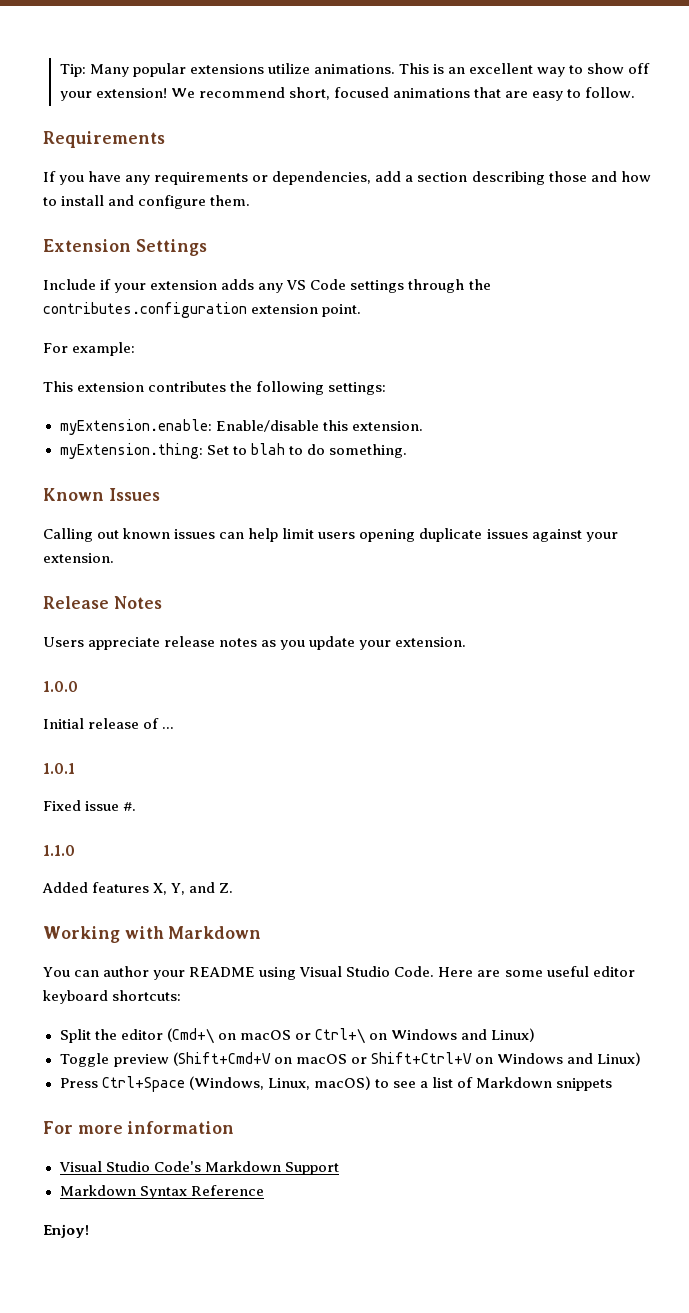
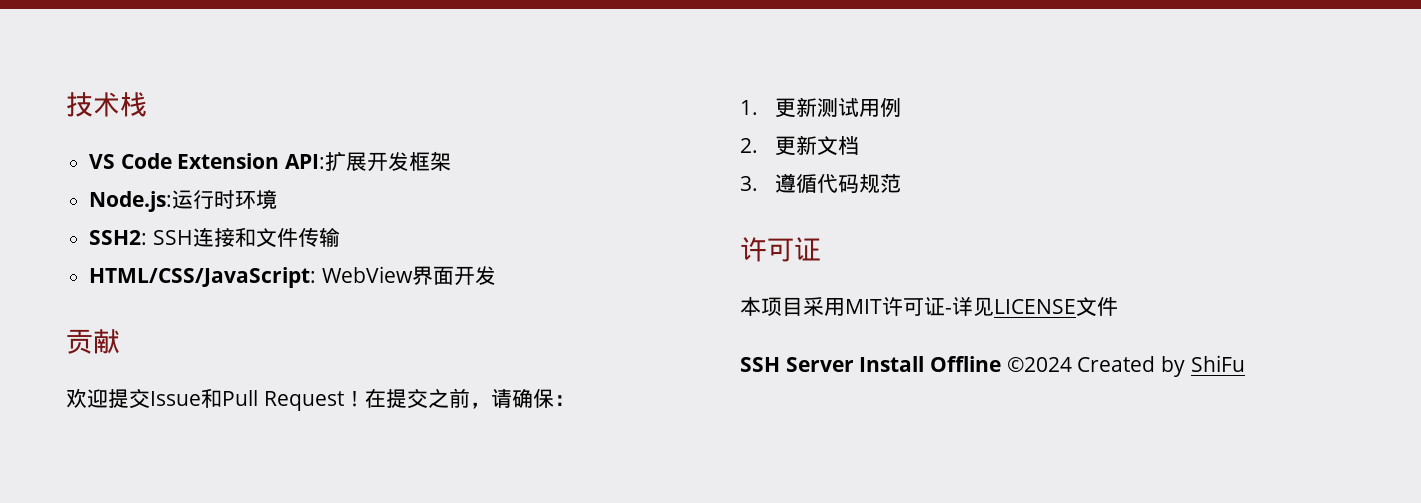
[59,63,651,77] [59,87,636,101] [43,131,165,148] [43,171,651,185] [43,195,251,209] [43,239,207,256] [43,279,491,293] [43,302,362,318] [43,342,136,356] [43,381,387,395] [59,419,423,435] [59,443,407,459] [43,488,160,501] [43,528,618,542] [43,553,114,563] [43,596,162,609] [43,636,467,650] [43,681,78,692] [43,718,175,729] [43,763,75,774] [43,800,137,811] [43,845,75,856] [42,882,234,895] [43,926,262,943] [43,966,635,980] [43,990,182,1004] [59,1028,536,1044] [59,1052,641,1067] [59,1076,613,1092] [43,1121,235,1134] [58,1161,339,1175] [59,1185,264,1199] [43,1224,89,1238] Tip: Many popular extensions utilize animations. This is an excellent way to show off your extension! We recommend short, focused animations that are easy to follow. // Requirements // If you have any requirements or dependencies, add a section describing those and how to install and configure them. // Extension Settings // Include if your extension adds any VS Code settings through the contributes.configuration extension point. // For example: // This extension contributes the following settings: // myExtension.enable: Enable/disable this extension. // myExtension.thing: Set to blah to do something. // Known Issues // Calling out known issues can help limit users opening duplicate issues against your extension. // Release Notes // Users appreciate release notes as you update your extension. // 1.0.0 // Initial release of ... // 1.0.1 // Fixed issue #. // 1.1.0 // Added features X, Y, and Z. // Working with Markdown // You can author your README using Visual Studio Code. Here are some useful editor keyboard shortcuts: // Split the editor (Cmd+\ on macOS or Ctrl+\ on Windows and Linux) // Toggle preview (Shift+Cmd+V on macOS or Shift+Ctrl+V on Windows and Linux) // Press Ctrl+Space (Windows, Linux, macOS) to see a list of Markdown snippets // For more information // Visual Studio Code's Markdown Support // Markdown Syntax Reference // Enjoy! -> [66,92,147,117] [89,151,452,172] [89,189,278,212] [89,227,340,248] [89,266,496,288] [66,329,120,354] [66,388,575,411] [740,97,901,118] [740,135,859,156] [740,173,901,193] [740,237,821,262] [740,296,1118,317] [740,355,1245,377] 技术栈 // VS Code Extension API:扩展开发框架 // Node.js:运行时环境 // SSH2: SSH连接和文件传输 // HTML/CSS/JavaScript: WebView界面开发 // 贡献 // 欢迎提交Issue和Pull Request！在提交之前，请确保： // 1.更新测试用例 // 2.更新文档 // 3.遵循代码规范 // 许可证 // 本项目采用MIT许可证-详见LICENSE文件 // SSH Server Install Offline ©2024 Created by ShiFu

